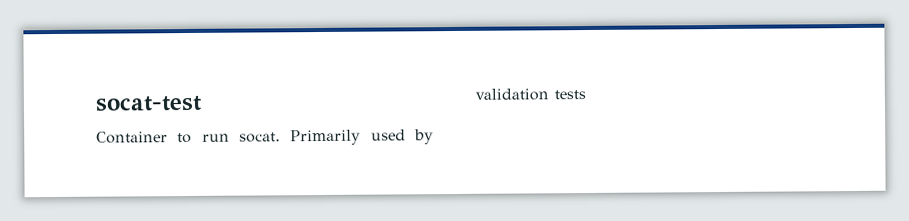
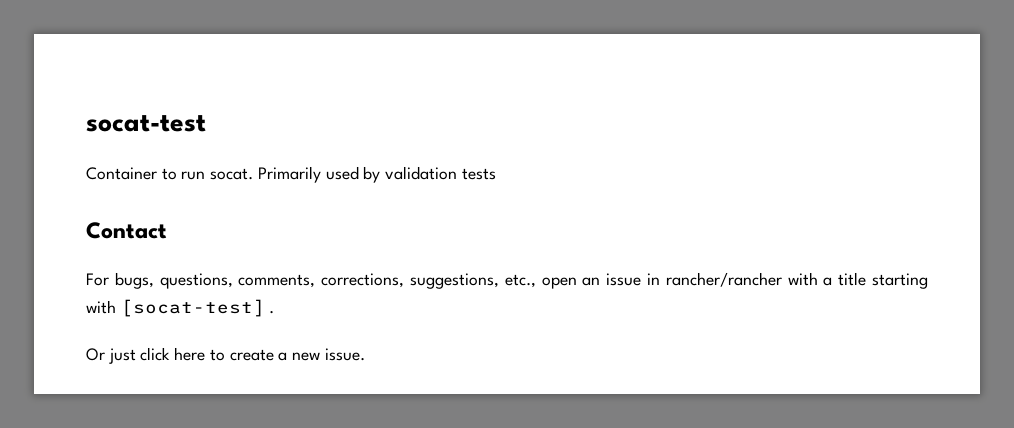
(586, 95) none -> [86,222,167,239] [86,272,928,289] [86,299,275,317] [86,347,365,364] // Contact // For bugs, questions, comments, corrections, suggestions, etc., open an issue in rancher/rancher with a title starting with [socat-test] . // Or just click here to create a new issue.

